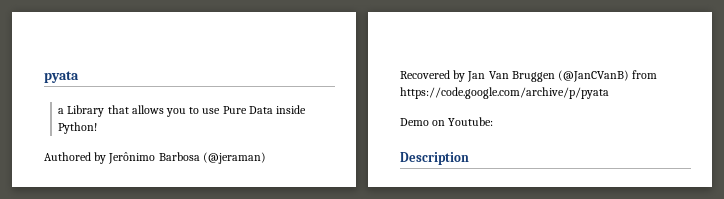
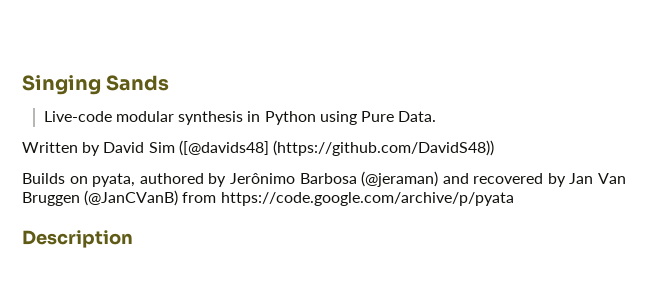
[44,71,79,83] [58,105,307,117] [58,122,98,134] [44,152,91,161] pyata // a Library that allows you to use Pure Data inside Python! // Authored -> [22,75,170,95] [43,111,437,125] [22,140,494,156] [22,173,204,187] Singing Sands // Live-code modular synthesis in Python using Pure Data. // Written by David Sim ([@davids48] (https://github.com/DavidS48)) // Builds on pyata, authored
[400,70,450,79] // Recovered -> [442,173,544,184] and recovered
[400,117,494,126] // Demo on Youtube: -> (514, 199) none

